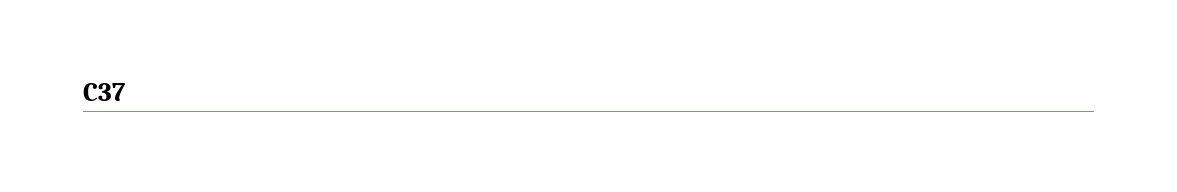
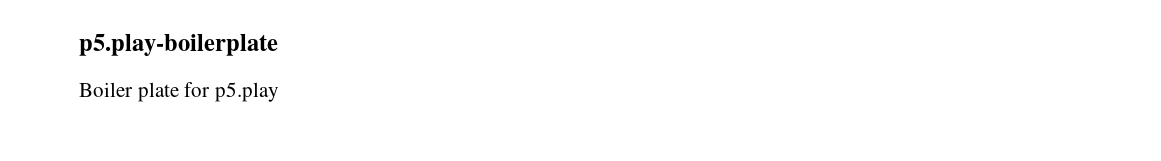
[83,83,126,101] C37 -> [79,34,278,56] [79,82,280,102] p5.play-boilerplate // Boiler plate for p5.play

